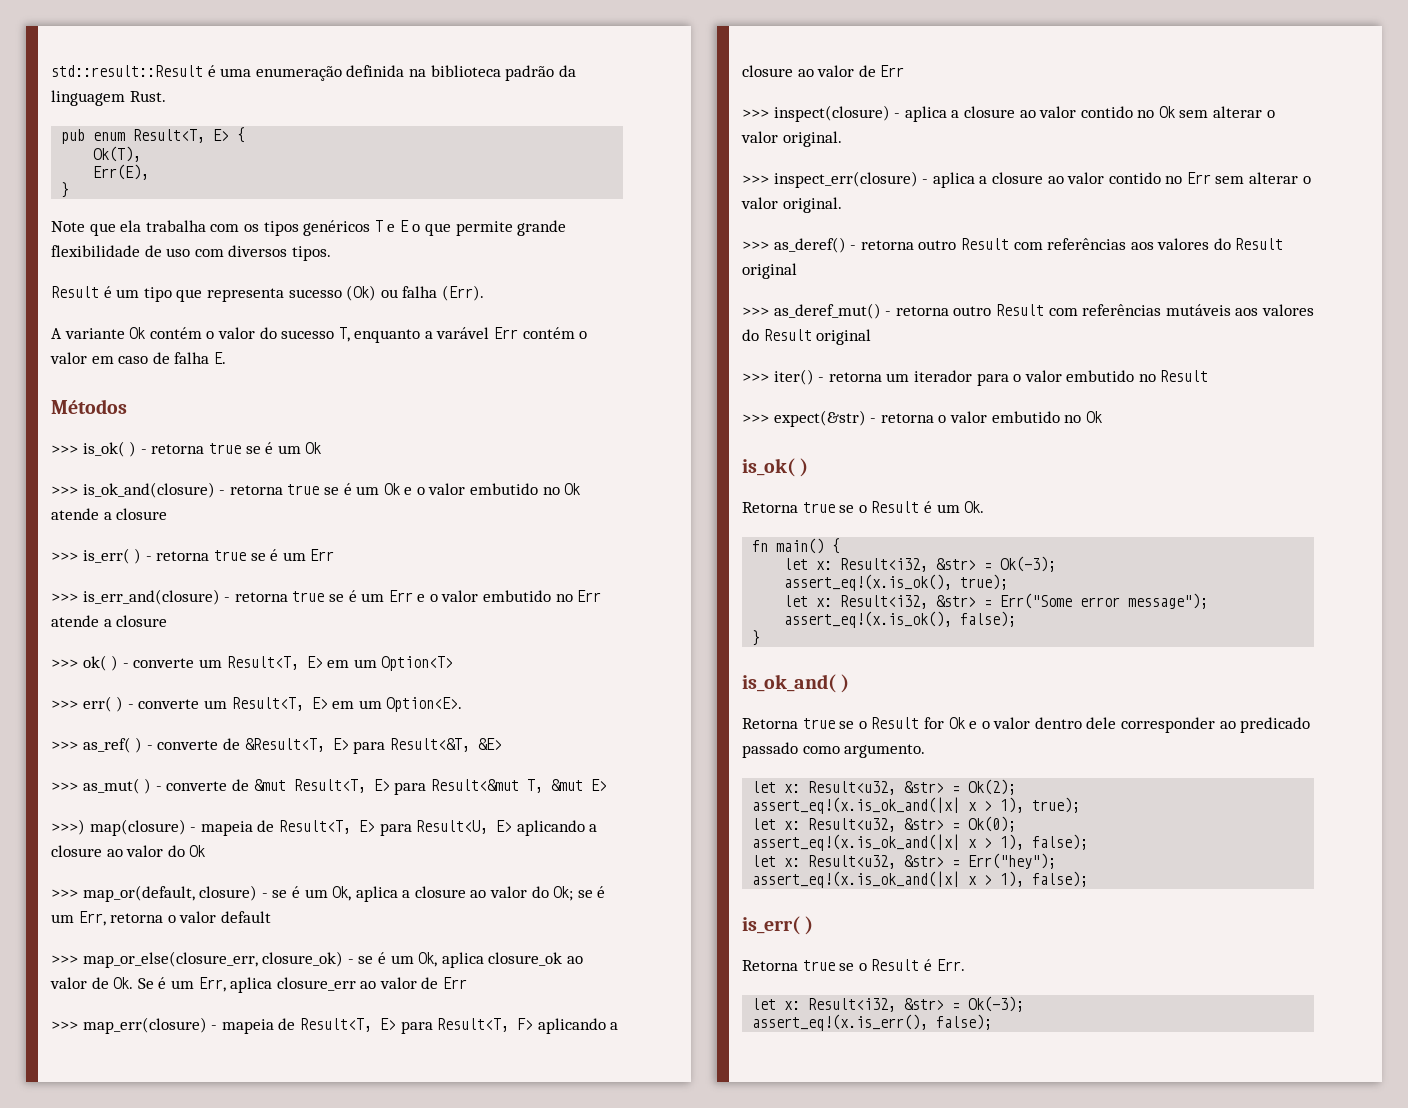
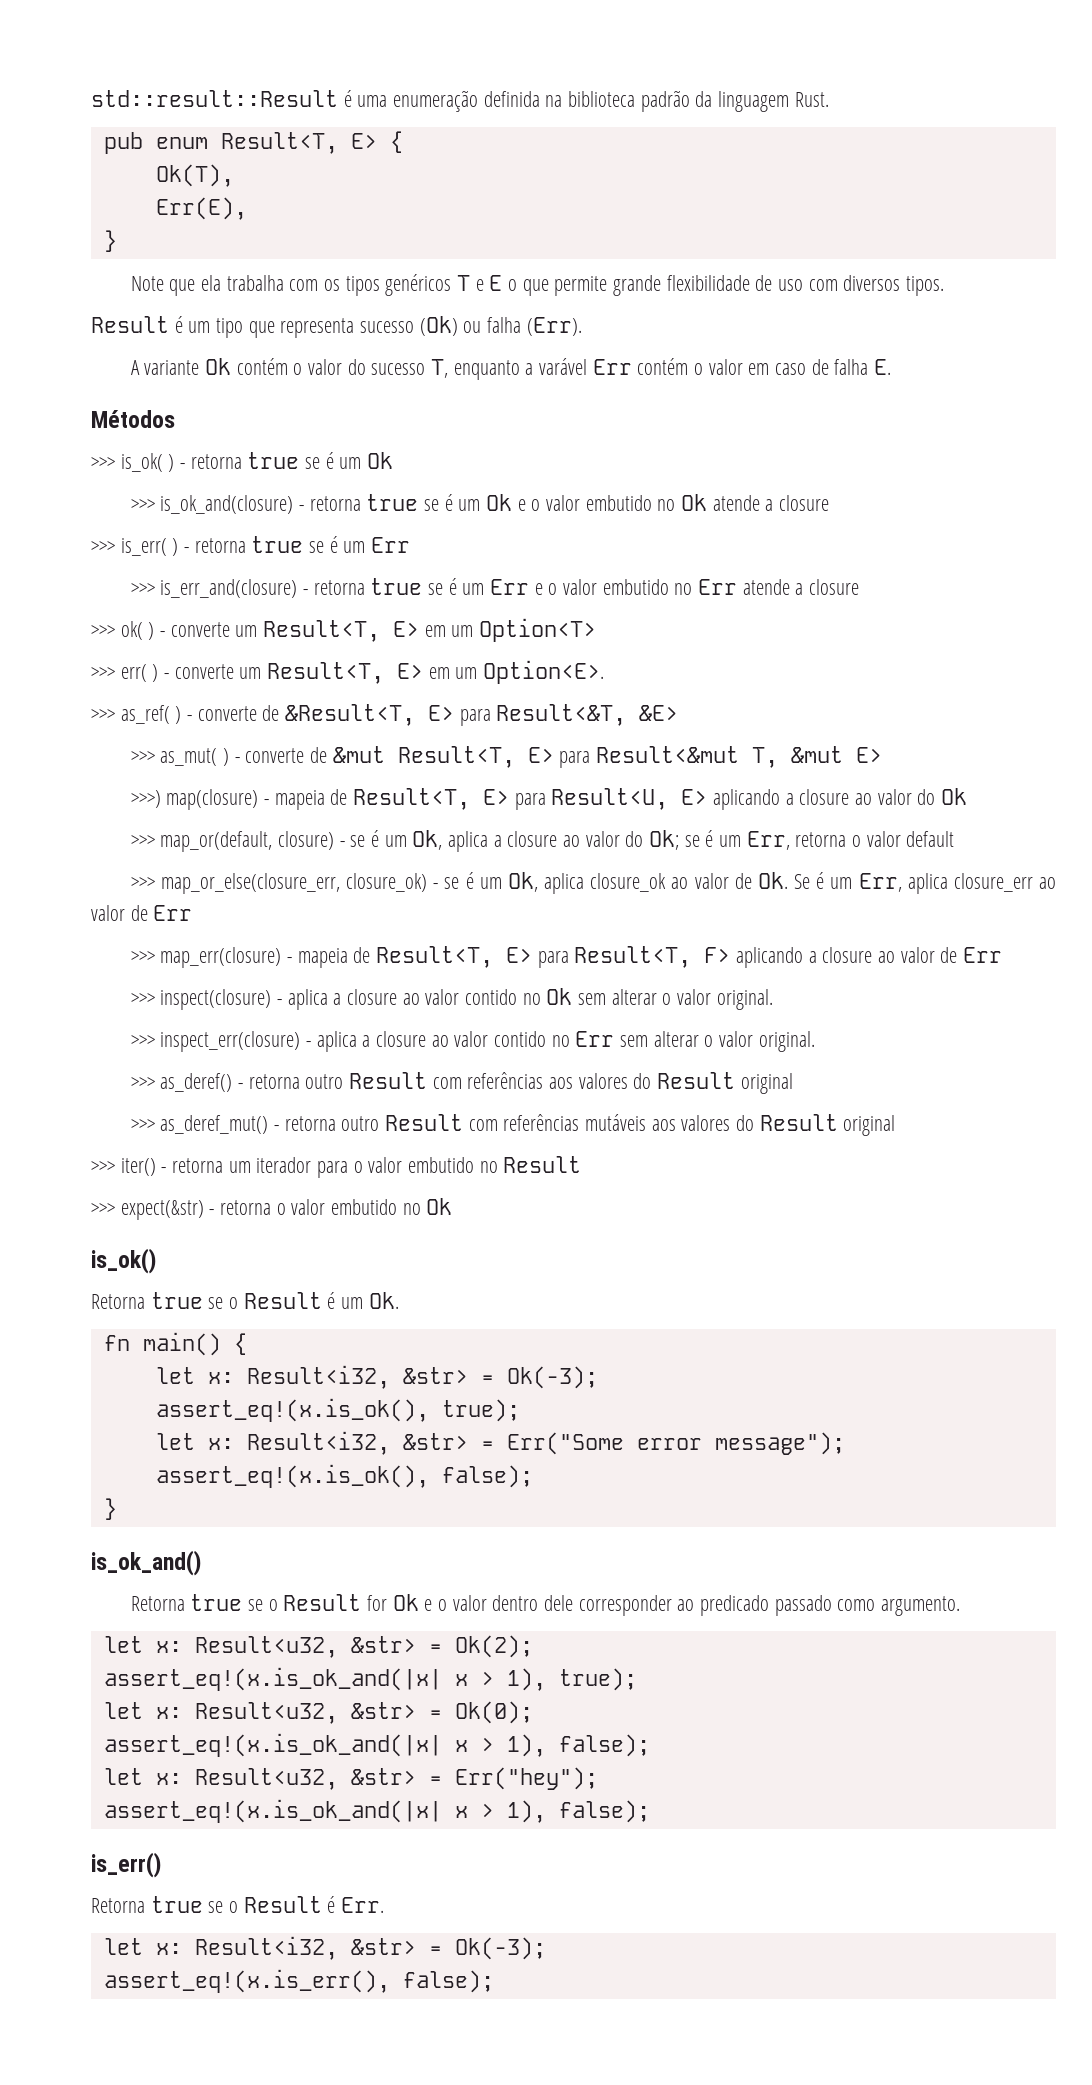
[742,458,809,477] is_ok( ) -> [91,1248,156,1274] is_ok()
[742,674,850,693] is_ok_and( ) -> [91,1550,201,1576] is_ok_and()
[742,916,814,935] is_err( ) -> [91,1852,161,1878] is_err()

